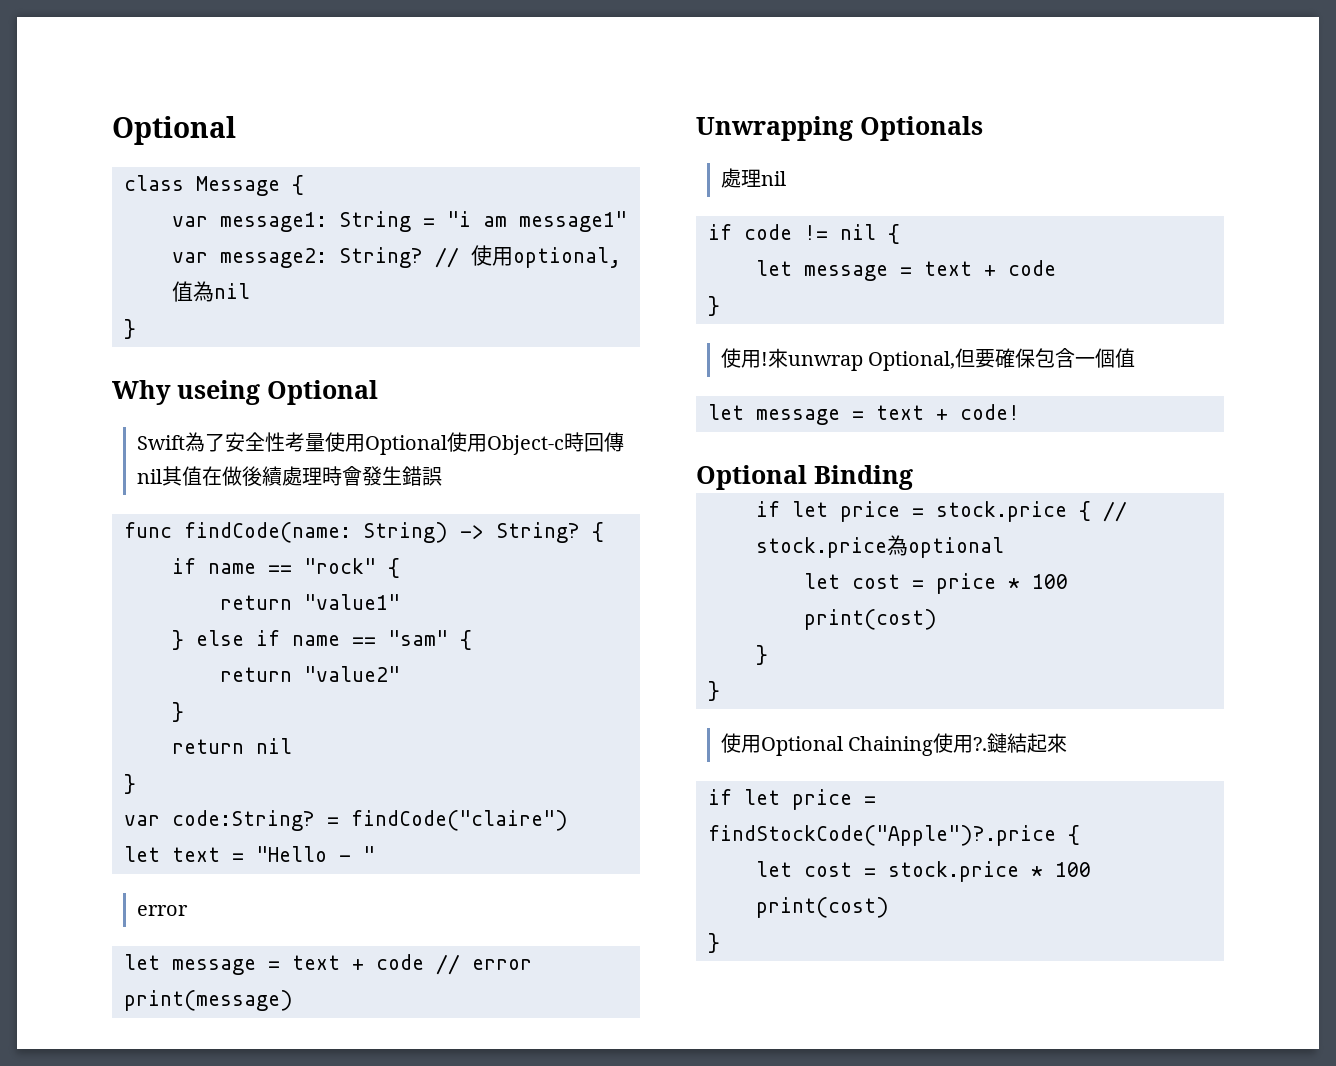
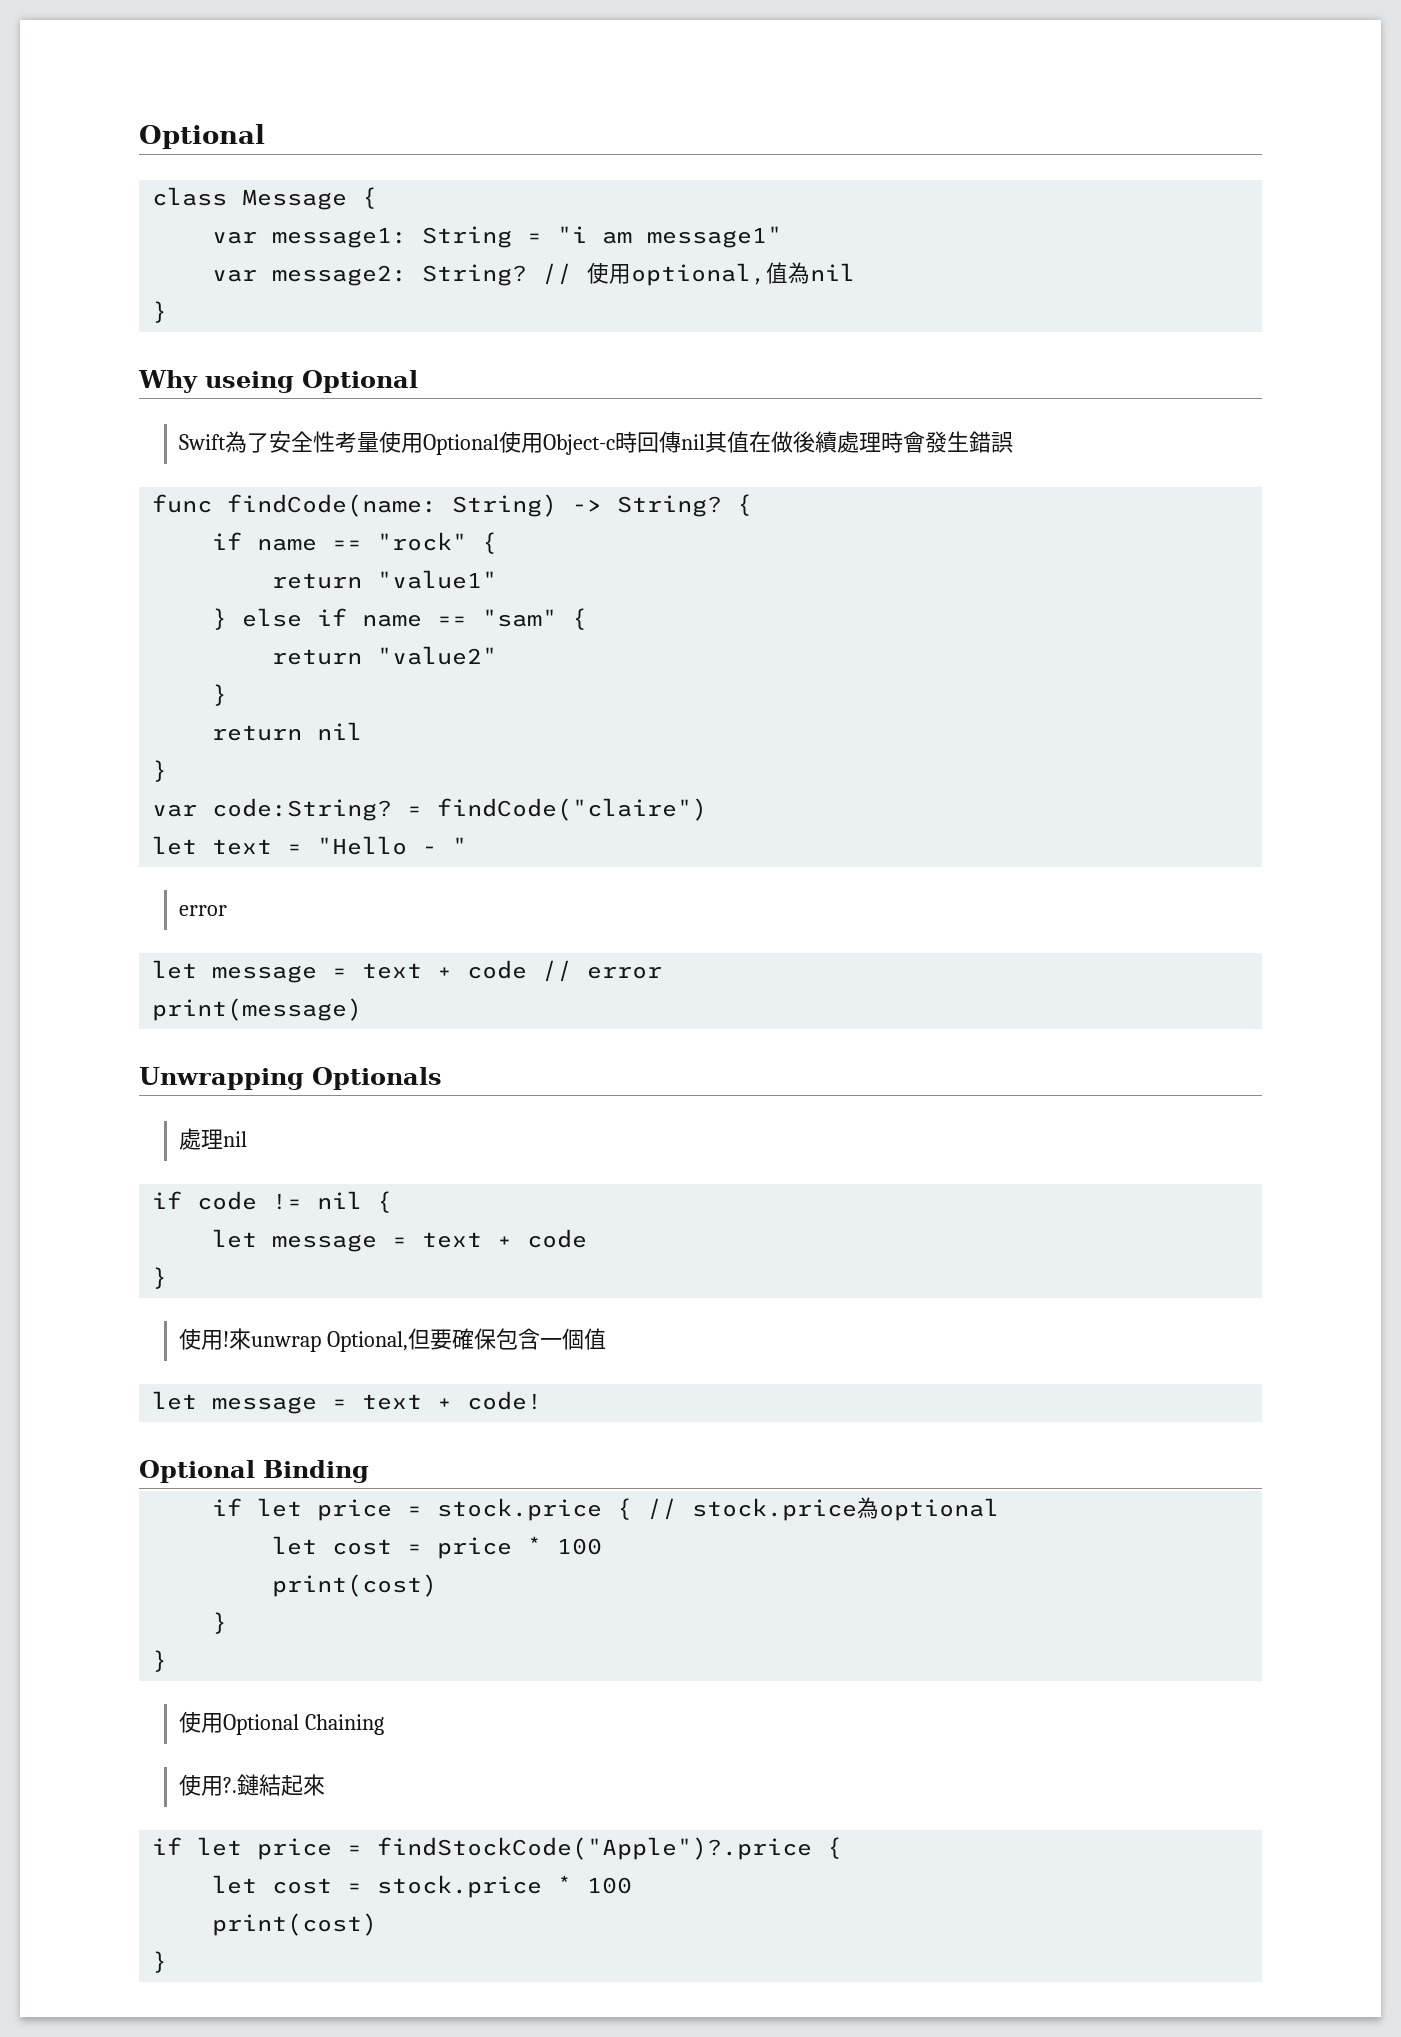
(934, 746) none -> (385, 1724) //

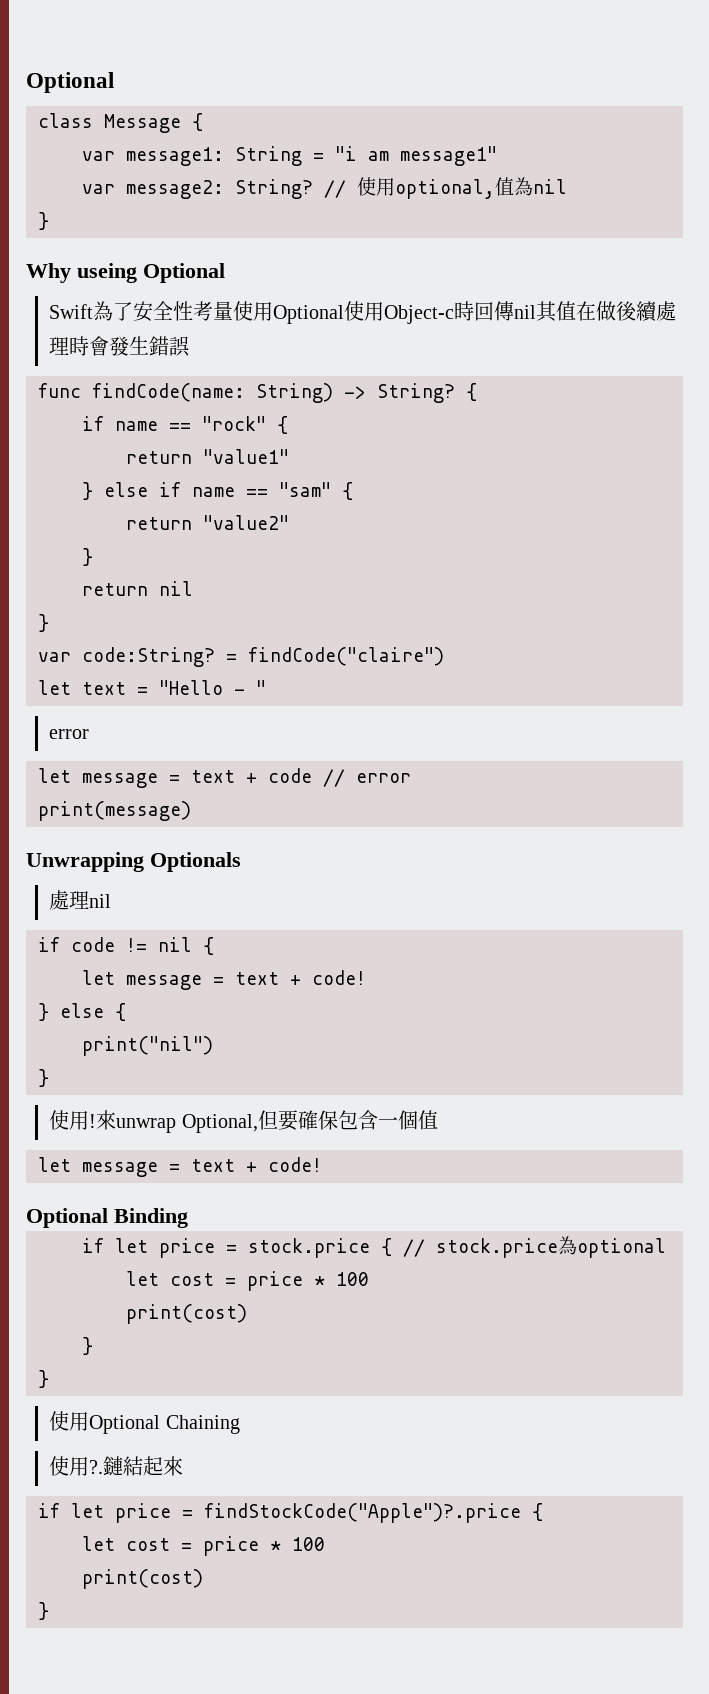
[527,1229,588,1248] code -> [312,970,366,985] [38,1003,126,1021] [82,1036,213,1056] code! // } else { // print("nil")
[377,1875,543,1898] stock.price -> [203,1536,259,1556] price

